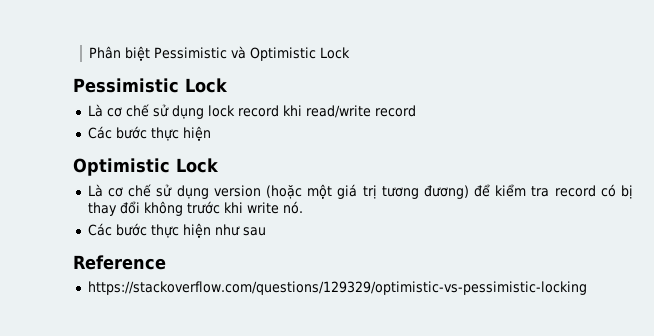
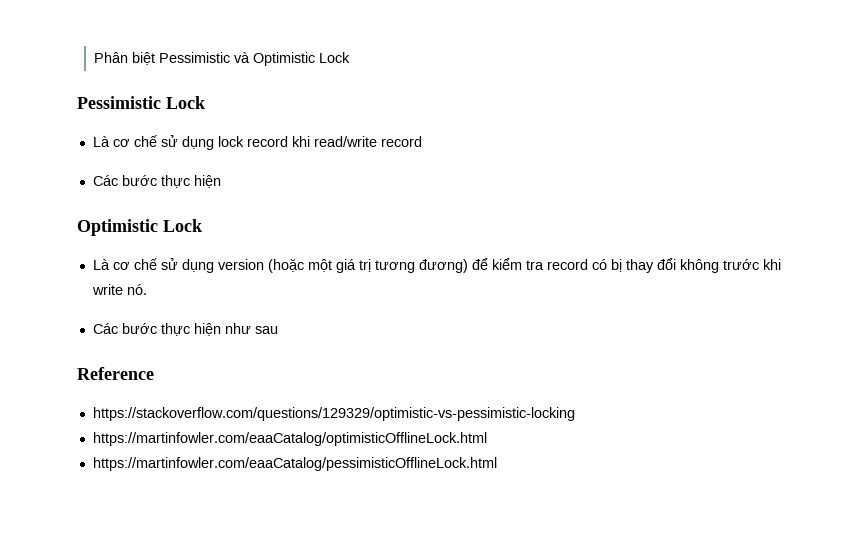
(587, 288) none -> [92,432,487,446] [92,457,497,471] // https://martinfowler.com/eaaCatalog/optimisticOfflineLock.html // https://martinfowler.com/eaaCatalog/pessimisticOfflineLock.html

